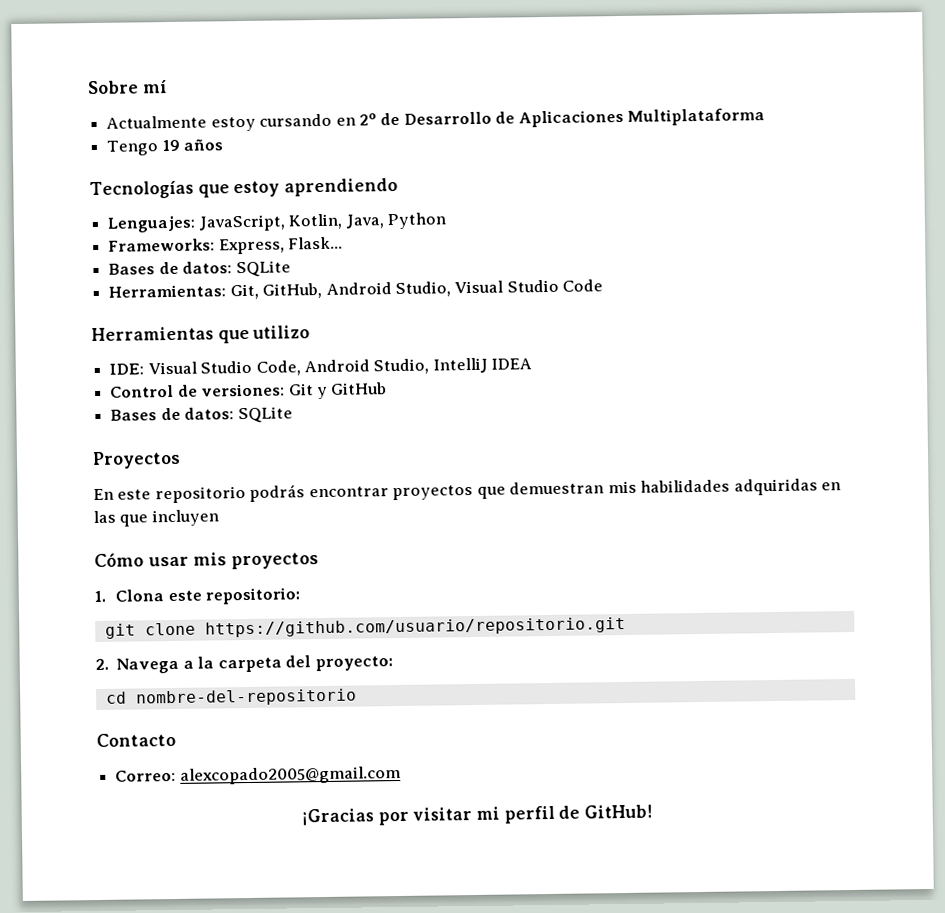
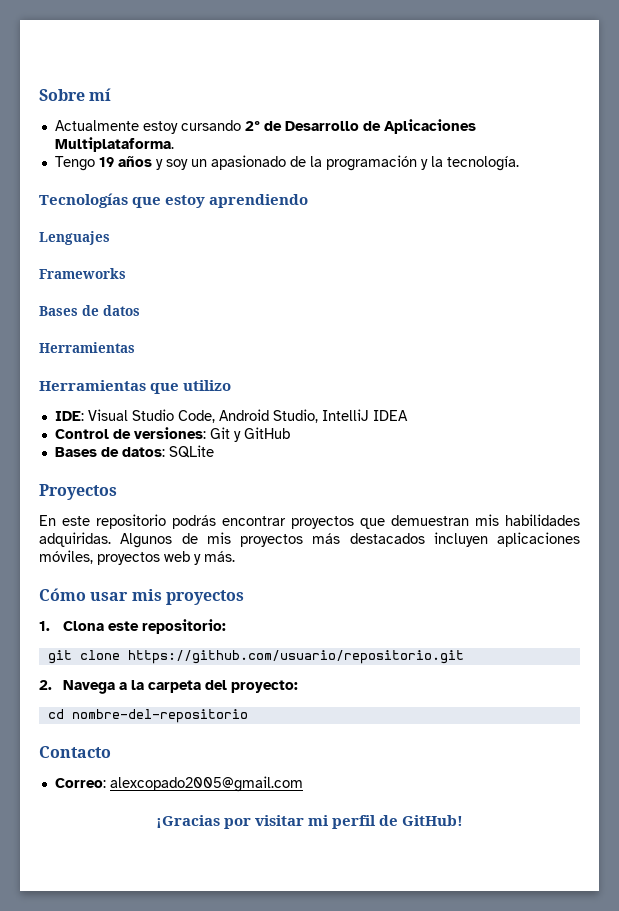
[335,117,356,126] en -> (241, 125) none
[627,108,766,126] Multiplataforma -> [54,137,174,152] Multiplataforma.
[89,177,399,200] [107,212,446,233] [108,236,344,255] [108,260,291,278] [108,279,604,300] // Tecnologías que estoy aprendiendo // Lenguajes: JavaScript, Kotlin, Java, Python // Frameworks: Express, Flask... // Bases de datos: SQLite // Herramientas: Git, GitHub, Android Studio, Visual Studio Code -> [155,155,519,171] [39,193,309,208] [39,231,110,245] [39,268,126,279] [39,305,140,316] [39,342,135,353] y soy un apasionado de la programación y la tecnología. // Tecnologías que estoy aprendiendo // Lenguajes // Frameworks // Bases de datos // Herramientas
[733,478,842,496] [93,509,219,527] adquiridas en las que incluyen -> [39,532,580,548] [39,550,235,565] adquiridas. Algunos de mis proyectos más destacados incluyen aplicaciones móviles, proyectos web y más.

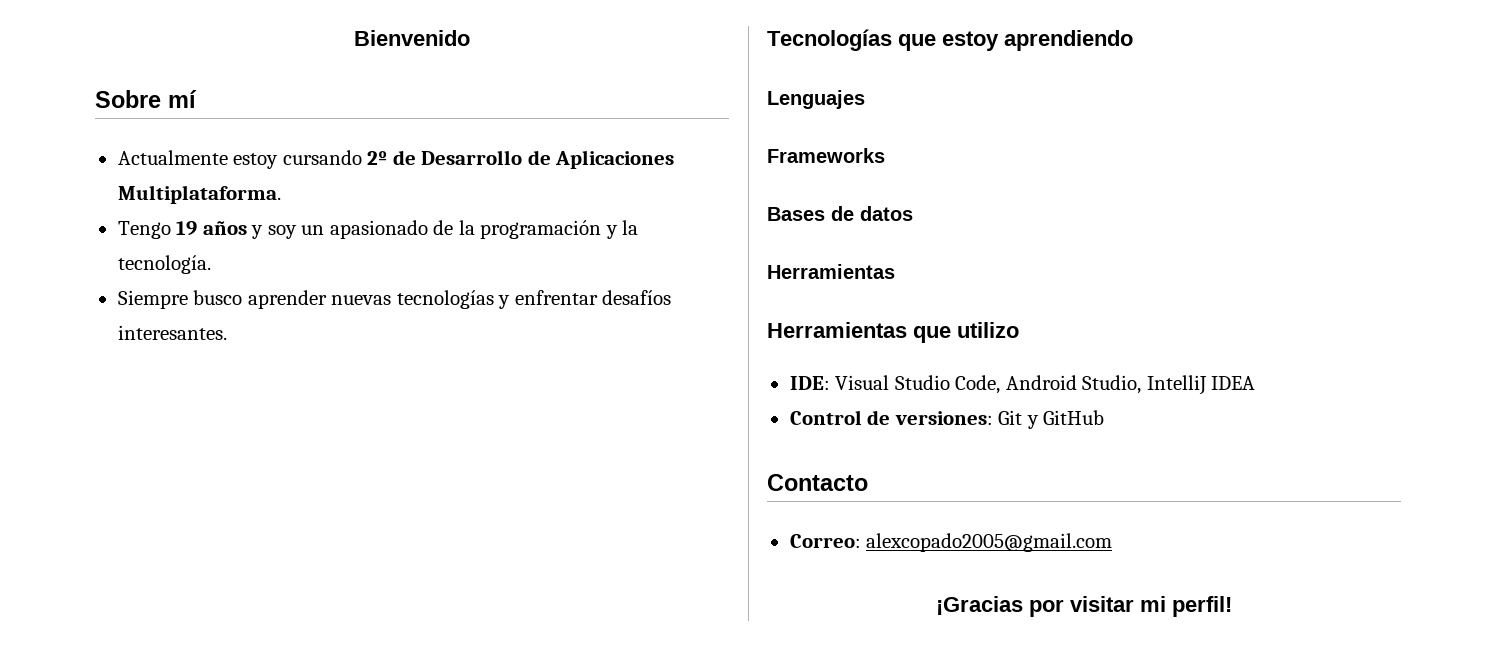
(39, 95) none -> [354,30,470,46] Bienvenido //
(519, 163) none -> [117,290,672,309] [117,325,227,340] // Siempre busco aprender nuevas tecnologías y enfrentar desafíos interesantes.
[54,445,214,458] [39,484,117,500] [39,514,580,529] [39,532,580,548] [39,550,235,565] [39,588,244,605] [39,619,227,634] [47,650,464,664] [39,680,299,694] [47,709,248,723] // Bases de datos: SQLite // Proyectos // En este repositorio podrás encontrar proyectos que demuestran mis habilidades adquiridas. Algunos de mis proyectos más destacados incluyen aplicaciones móviles, proyectos web y más. // Cómo usar mis proyectos // 1. Clona este repositorio: // git clone https://github.com/usuario/repositorio.git // 2. Navega a la carpeta del proyecto: // cd nombre-del-repositorio -> (1105, 417) none
[332,815,464,829] perfil de GitHub! -> [1172,596,1232,617] perfil!

